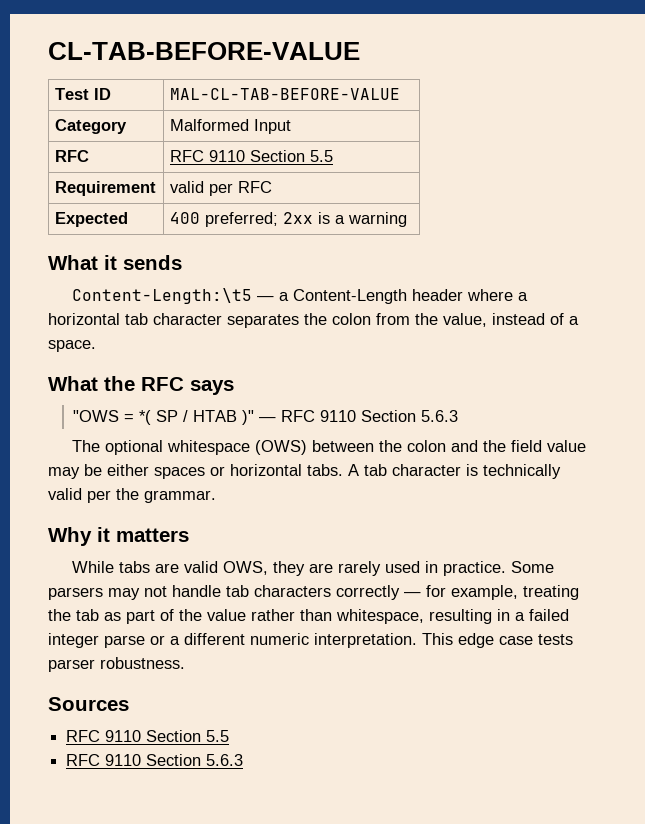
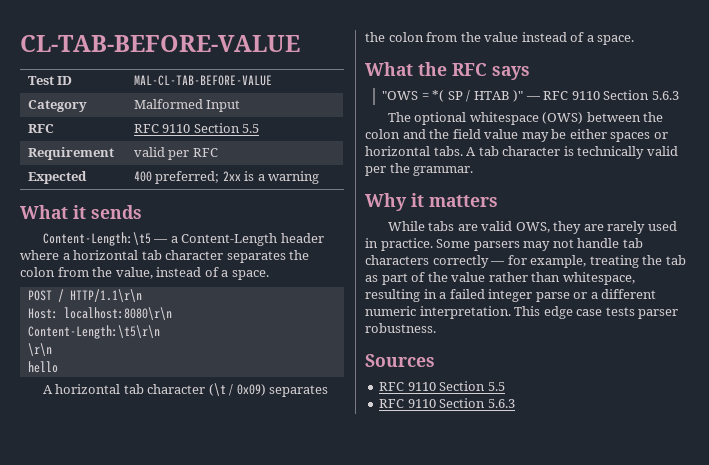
(96, 346) none -> [27,289,142,302] [27,307,172,320] [27,325,160,339] [27,343,52,356] [27,361,58,373] [42,383,329,397] [365,32,635,45] // POST / HTTP/1.1\r\n // Host: localhost:8080\r\n // Content-Length:\t5\r\n // \r\n // hello // A horizontal tab character (\t / 0x09) separates the colon from the value instead of a space.

